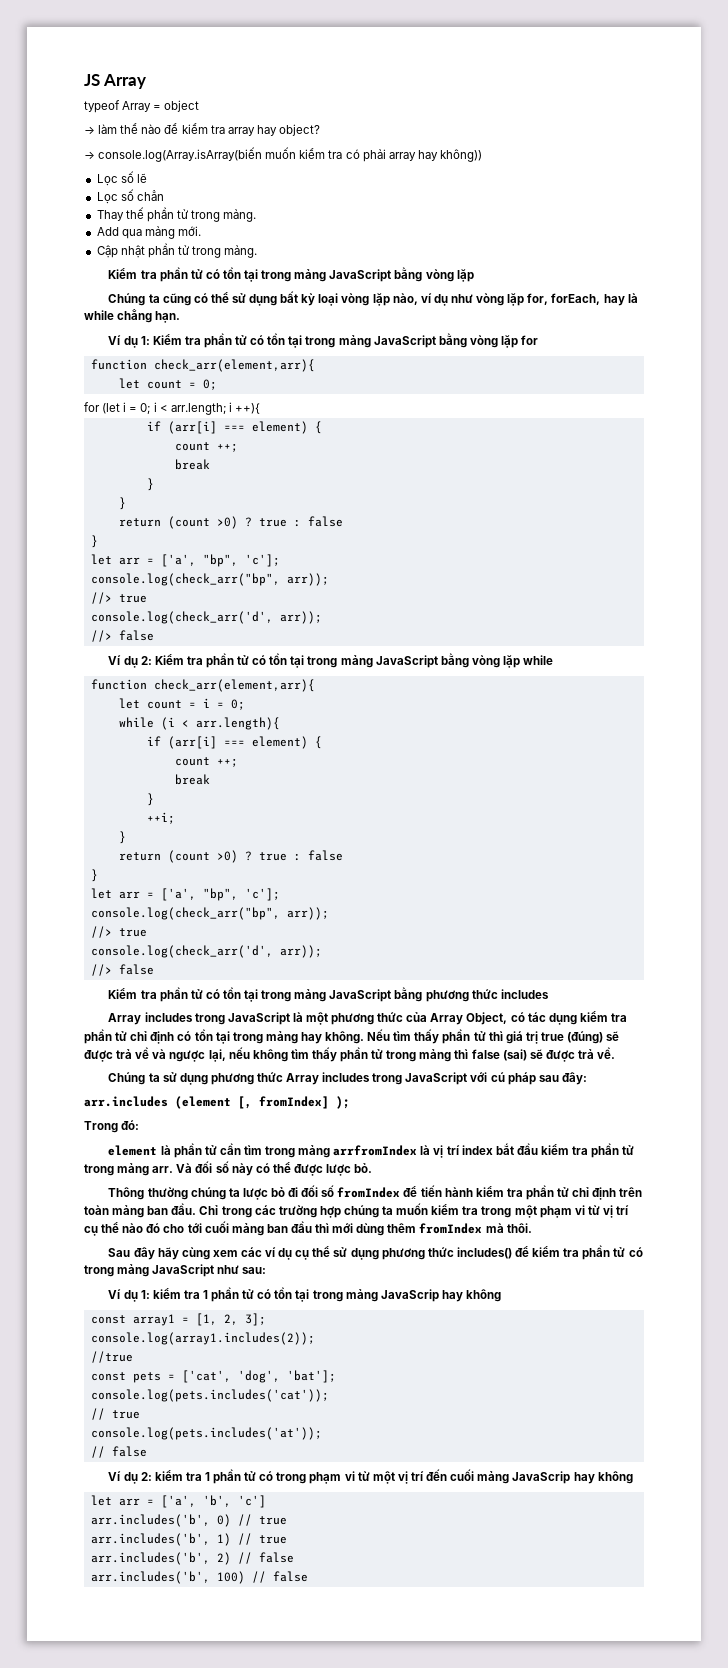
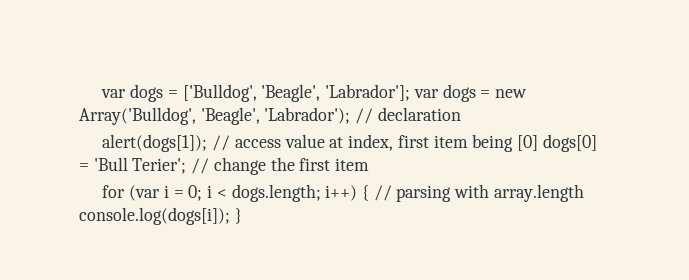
[84,74,147,89] [84,100,200,113] [84,123,320,136] [84,147,482,162] [96,171,147,186] [96,189,164,204] [96,207,257,222] [96,226,201,239] [96,243,258,258] [108,267,474,282] [108,291,638,306] [84,309,181,323] [108,333,539,348] [90,359,315,372] [118,378,217,390] [84,402,121,414] JS Array // typeof Array = object // → làm thể nào để kiểm tra array hay object? // → console.log(Array.isArray(biến muốn kiểm tra có phải array hay không)) // Lọc số lẽ // Lọc số chẳn // Thay thế phần tử trong mảng. // Add qua mảng mới. // Cập nhật phần tử trong mảng. // Kiểm tra phần tử có tồn tại trong mảng JavaScript bằng vòng lặp // Chúng ta cũng có thể sử dụng bất kỳ loại vòng lặp nào, ví dụ như vòng lặp for, forEach, hay là while chẳng hạn. // Ví dụ 1: Kiểm tra phần tử có tồn tại trong mảng JavaScript bằng vòng lặp for // function check_arr(element,arr){ // let count = 0; // for (let -> [101,84,528,102] [79,107,461,125] [102,134,597,152] [79,157,370,175] [102,185,161,201] var dogs = ['Bulldog', 'Beagle', 'Labrador']; var dogs = new Array('Bulldog', 'Beagle', 'Labrador'); // declaration // alert(dogs[1]); // access value at index, first item being [0] dogs[0] = 'Bull Terier'; // change the first item // for (var
[170,402,260,415] [146,421,322,434] [174,442,238,452] [174,459,210,470] [146,478,154,491] [118,497,126,510] [118,516,343,529] [90,535,98,548] [90,554,280,567] [90,573,329,586] [90,592,147,604] [90,611,322,624] [90,630,154,642] [108,653,554,668] [90,679,315,692] [118,698,245,710] [118,717,280,730] [146,736,322,749] [174,757,238,767] [174,774,210,785] [146,793,154,806] [146,812,175,824] [118,831,126,844] [118,850,343,863] [90,869,98,882] [90,888,280,901] [90,907,329,920] [90,926,147,938] [90,945,322,958] [90,964,154,976] [108,987,549,1002] [108,1011,628,1025] [84,1029,620,1044] [84,1047,616,1062] [108,1072,587,1085] [84,1096,350,1109] [84,1120,140,1133] [108,1143,635,1158] [84,1161,373,1176] [108,1185,643,1200] [84,1203,630,1218] [84,1221,532,1236] [108,1245,643,1260] [84,1264,267,1277] [108,1287,502,1302] [90,1313,266,1326] [90,1332,315,1345] [90,1351,133,1363] [90,1370,336,1383] [90,1389,329,1402] [90,1408,140,1420] [90,1427,322,1440] [90,1446,147,1458] [108,1469,633,1484] [90,1495,266,1508] [90,1514,287,1527] [90,1533,287,1546] [90,1552,294,1565] [90,1571,308,1584] arr.length; i ++){ // if (arr[i] === element) { // count ++; // break // } // } // return (count >0) ? true : false // } // let arr = ['a', "bp", 'c']; // console.log(check_arr("bp", arr)); // //> true // console.log(check_arr('d', arr)); // //> false // Ví dụ 2: Kiểm tra phần tử có tồn tại trong mảng JavaScript bằng vòng lặp while // function check_arr(element,arr){ // let count = i = 0; // while (i < arr.length){ // if (arr[i] === element) { // count ++; // break // } // ++i; // } // return (count >0) ? true : false // } // let arr = ['a', "bp", 'c']; // console.log(check_arr("bp", arr)); // //> true // console.log(check_arr('d', arr)); // //> false // Kiểm tra phần tử có tồn tại trong mảng JavaScript bằng phương thức includes // Array includes trong JavaScript là một phương thức của Array Object, có tác dụng kiểm tra phần tử chỉ định có tồn tại trong mảng hay không. Nếu tìm thấy phần tử thì giá trị true (đúng) sẽ được trả về và ngược lại, nếu không tìm thấy phần tử trong mảng thì false (sai) sẽ được trả về. // Chúng ta sử dụng phương thức Array includes trong JavaScript với cú pháp sau đây: // arr.includes (element [, fromIndex] ); // Trong đó: // element là phần tử cần tìm trong mảng arrfromIndex là vị trí index bắt đầu kiểm tra phần tử trong mảng arr. Và đối số này có thể được lược bỏ. // Thông thường chúng ta lược bỏ đi đối số fromIndex để tiến hành kiểm tra phần tử chỉ định trên toàn mảng ban đầu. Chỉ trong các trường hợp chúng ta muốn kiểm tra trong một phạm vi từ vị trí cụ thể nào đó cho tới cuối mảng ban đầu thì mới dùng thêm fromIndex mà thôi. // Sau đây hãy cùng xem các ví dụ cụ thể sử dụng phương thức includes() để kiểm tra phần tử có trong mảng JavaScript như sau: // Ví dụ 1: kiểm tra 1 phần tử có tồn tại trong mảng JavaScrip hay không // const array1 = [1, 2, 3]; // console.log(array1.includes(2)); // //true // const pets = ['cat', 'dog', 'bat']; // console.log(pets.includes('cat')); // // true // console.log(pets.includes('at')); // // false // Ví dụ 2: kiểm tra 1 phần tử có trong phạm vi từ một vị trí đến cuối mảng JavaScrip hay không // let arr = ['a', 'b', 'c'] // arr.includes('b', 0) // true // arr.includes('b', 1) // true // arr.includes('b', 2) // false // arr.includes('b', 100) // false -> [231,184,584,202] [79,207,242,225] dogs.length; i++) { // parsing with array.length console.log(dogs[i]); }

